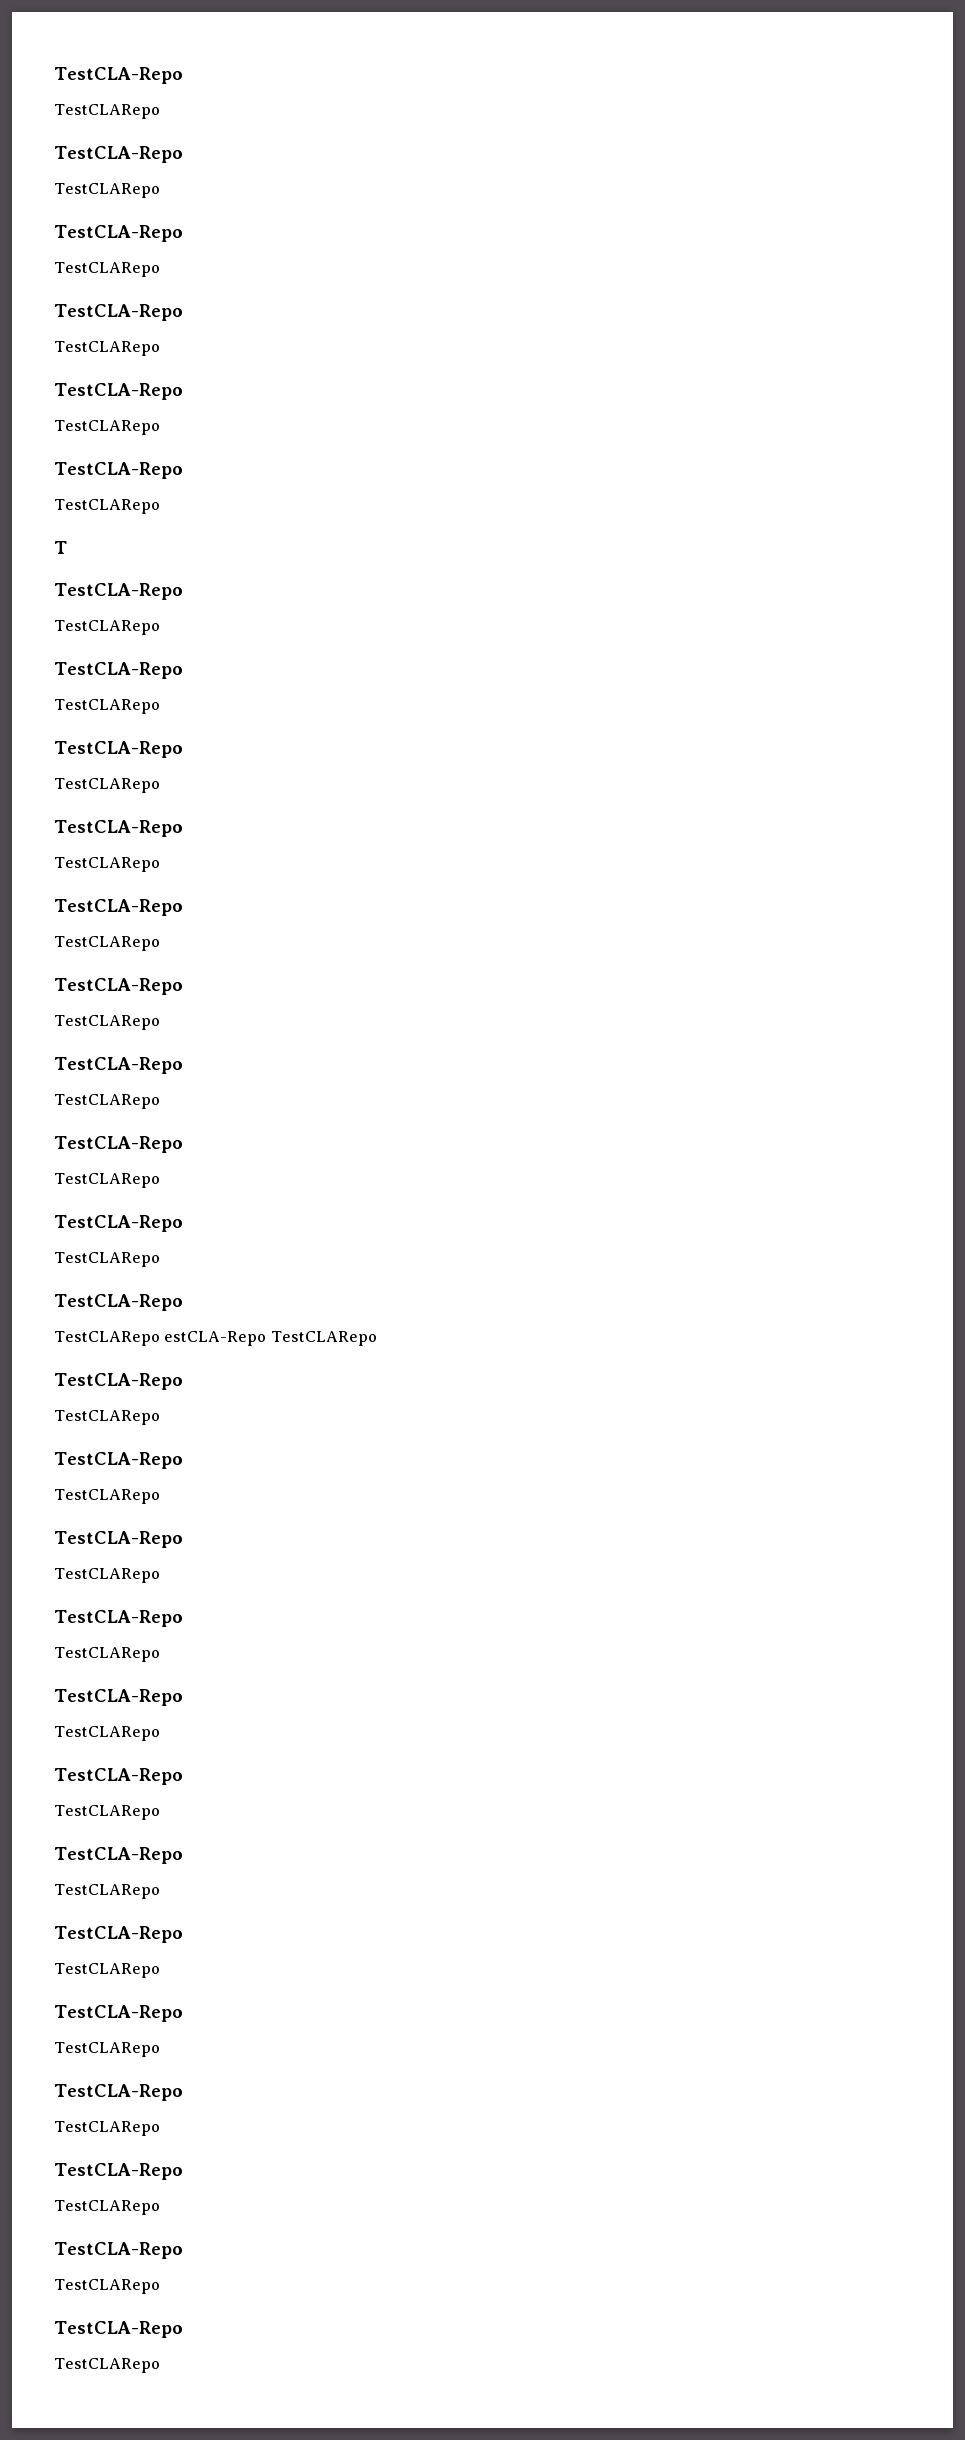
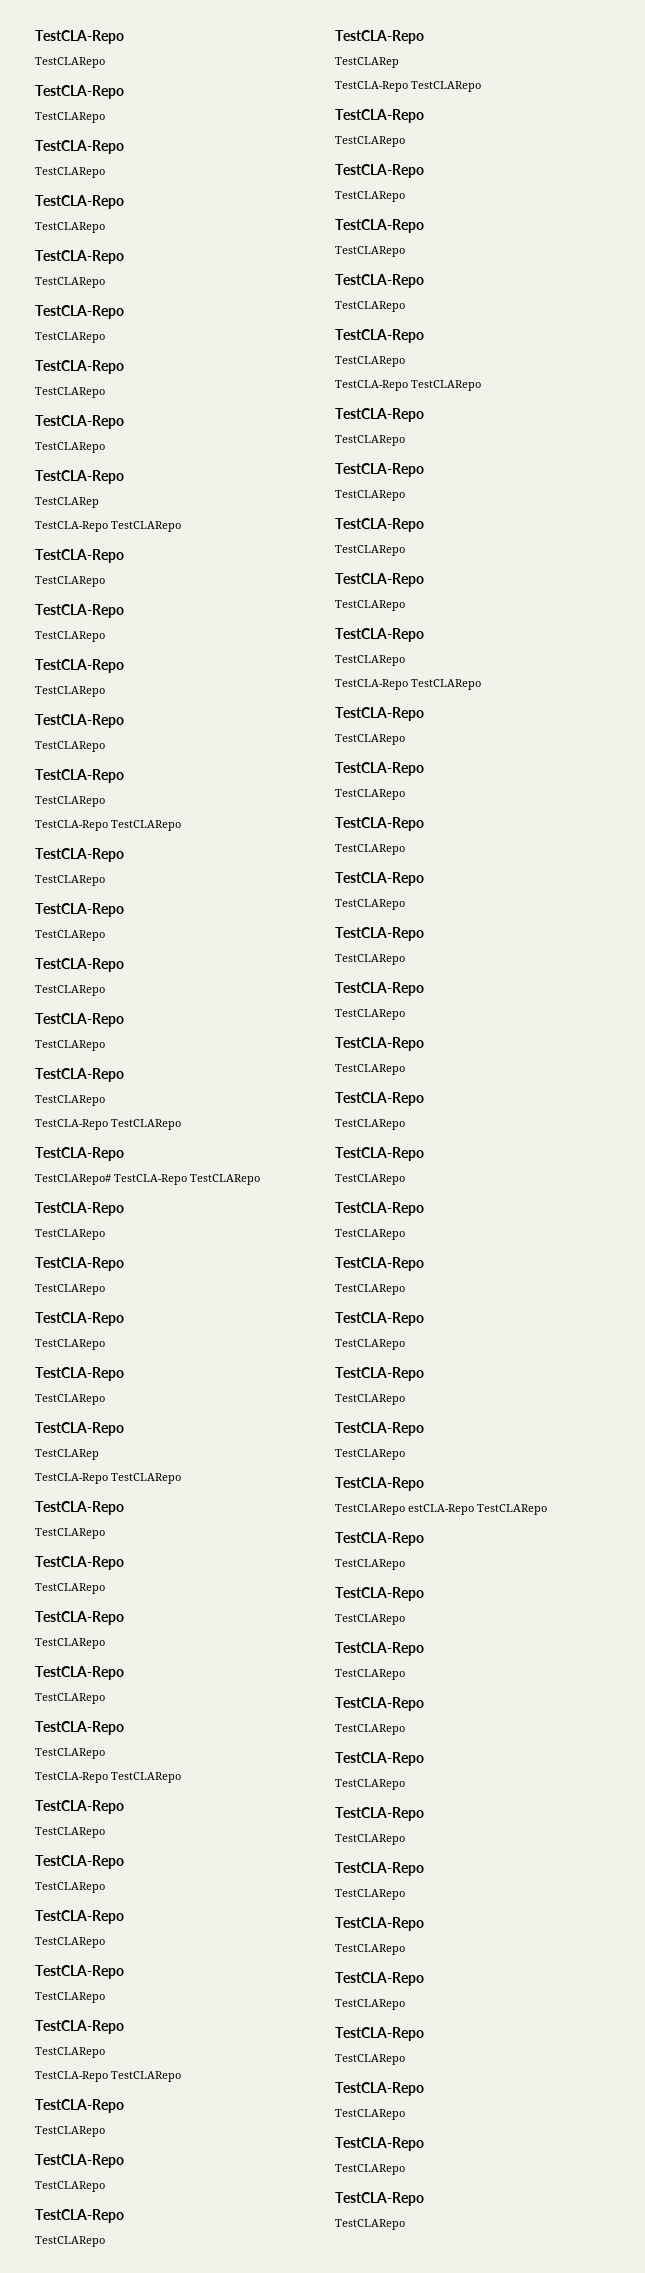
[54,541,67,554] T -> [35,360,124,374] [35,387,105,398] [35,415,124,429] [35,442,105,453] [35,470,124,484] [35,497,99,508] [35,521,181,532] [35,549,124,563] [35,576,105,587] [35,604,124,618] [35,631,105,642] [35,659,124,673] [35,686,105,697] [35,714,124,728] [35,741,105,752] [35,769,124,783] [35,796,105,807] [35,820,181,831] [35,848,124,862] [35,875,105,886] [35,903,124,917] [35,930,105,941] [35,958,124,972] [35,985,105,996] [35,1013,124,1027] [35,1040,105,1051] [35,1068,124,1082] [35,1095,105,1106] [35,1119,181,1130] [35,1147,124,1161] [35,1174,260,1185] [35,1202,124,1216] [35,1229,105,1240] [35,1257,124,1271] [35,1284,105,1295] [35,1312,124,1326] [35,1339,105,1350] [35,1367,124,1381] [35,1394,105,1405] [35,1422,124,1436] [35,1449,99,1460] [35,1473,181,1484] [35,1501,124,1515] [35,1528,105,1539] [35,1556,124,1570] [35,1583,105,1594] [35,1611,124,1625] [35,1638,105,1649] [35,1666,124,1680] [35,1693,105,1704] [35,1721,124,1735] [35,1748,105,1759] [35,1772,181,1783] [35,1800,124,1814] [35,1827,105,1838] [35,1855,124,1869] [35,1882,105,1893] [35,1910,124,1924] [35,1937,105,1948] [35,1965,124,1979] [35,1992,105,2003] [35,2020,124,2034] [35,2047,105,2058] [35,2071,181,2082] [35,2099,124,2113] [35,2126,105,2137] [35,2154,124,2168] [35,2181,105,2192] [35,2209,124,2223] [35,2236,105,2247] [335,30,424,44] [335,57,399,68] [335,81,481,92] [335,109,424,123] [335,136,405,147] [335,164,424,178] [335,191,405,202] [335,219,424,233] [335,246,405,257] [335,274,424,288] [335,301,405,312] [335,329,424,343] [335,356,405,367] [335,380,481,391] [335,408,424,422] [335,435,405,446] [335,463,424,477] [335,490,405,501] [335,518,424,532] [335,545,405,556] [335,573,424,587] [335,600,405,611] [335,628,424,642] [335,655,405,666] [335,679,481,690] [335,707,424,721] [335,734,405,745] [335,762,424,776] [335,789,405,800] [335,817,424,831] [335,844,405,855] [335,872,424,886] [335,899,405,910] [335,927,424,941] [335,954,405,965] TestCLA-Repo // TestCLARepo // TestCLA-Repo // TestCLARepo // TestCLA-Repo // TestCLARep // TestCLA-Repo TestCLARepo // TestCLA-Repo // TestCLARepo // TestCLA-Repo // TestCLARepo // TestCLA-Repo // TestCLARepo // TestCLA-Repo // TestCLARepo // TestCLA-Repo // TestCLARepo // TestCLA-Repo TestCLARepo // TestCLA-Repo // TestCLARepo // TestCLA-Repo // TestCLARepo // TestCLA-Repo // TestCLARepo // TestCLA-Repo // TestCLARepo // TestCLA-Repo // TestCLARepo // TestCLA-Repo TestCLARepo // TestCLA-Repo // TestCLARepo# TestCLA-Repo TestCLARepo // TestCLA-Repo // TestCLARepo // TestCLA-Repo // TestCLARepo // TestCLA-Repo // TestCLARepo // TestCLA-Repo // TestCLARepo // TestCLA-Repo // TestCLARep // TestCLA-Repo TestCLARepo // TestCLA-Repo // TestCLARepo // TestCLA-Repo // TestCLARepo // TestCLA-Repo // TestCLARepo // TestCLA-Repo // TestCLARepo // TestCLA-Repo // TestCLARepo // TestCLA-Repo TestCLARepo // TestCLA-Repo // TestCLARepo // TestCLA-Repo // TestCLARepo // TestCLA-Repo // TestCLARepo // TestCLA-Repo // TestCLARepo // TestCLA-Repo // TestCLARepo // TestCLA-Repo TestCLARepo // TestCLA-Repo // TestCLARepo // TestCLA-Repo // TestCLARepo // TestCLA-Repo // TestCLARepo // TestCLA-Repo // TestCLARep // TestCLA-Repo TestCLARepo // TestCLA-Repo // TestCLARepo // TestCLA-Repo // TestCLARepo // TestCLA-Repo // TestCLARepo // TestCLA-Repo // TestCLARepo // TestCLA-Repo // TestCLARepo // TestCLA-Repo TestCLARepo // TestCLA-Repo // TestCLARepo // TestCLA-Repo // TestCLARepo // TestCLA-Repo // TestCLARepo // TestCLA-Repo // TestCLARepo // TestCLA-Repo // TestCLARepo // TestCLA-Repo TestCLARepo // TestCLA-Repo // TestCLARepo // TestCLA-Repo // TestCLARepo // TestCLA-Repo // TestCLARepo // TestCLA-Repo // TestCLARepo // TestCLA-Repo // TestCLARepo

